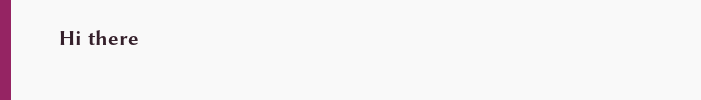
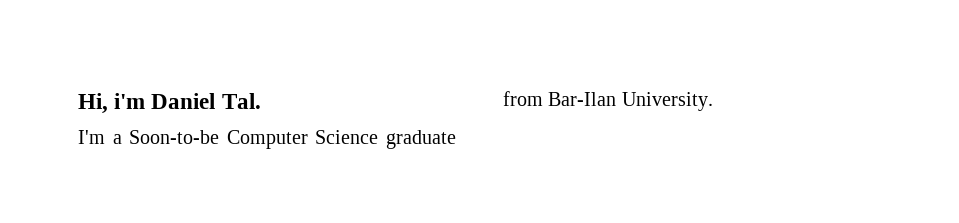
[59,30,139,45] Hi there -> [78,93,261,114] [78,130,456,149] [503,91,713,111] Hi, i'm Daniel Tal. // I'm a Soon-to-be Computer Science graduate from Bar-Ilan University.

